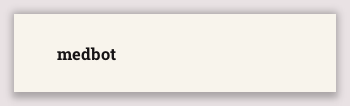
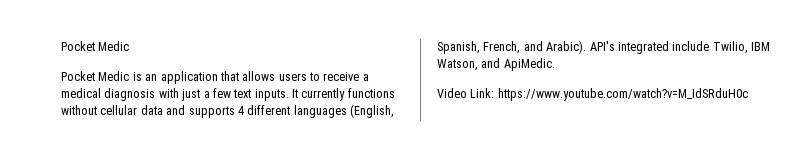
[57,47,116,61] medbot -> [61,41,130,51] [61,71,369,84] [61,88,395,101] [61,104,394,118] [437,40,770,54] [437,58,555,71] [437,88,748,101] Pocket Medic // Pocket Medic is an application that allows users to receive a medical diagnosis with just a few text inputs. It currently functions without cellular data and supports 4 different languages (English, Spanish, French, and Arabic). API's integrated include Twilio, IBM Watson, and ApiMedic. // Video Link: https://www.youtube.com/watch?v=M_IdSRduH0c

